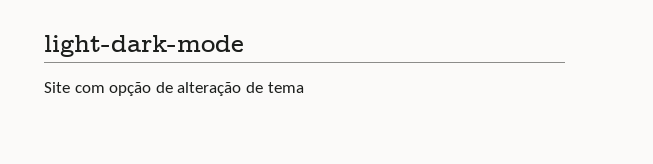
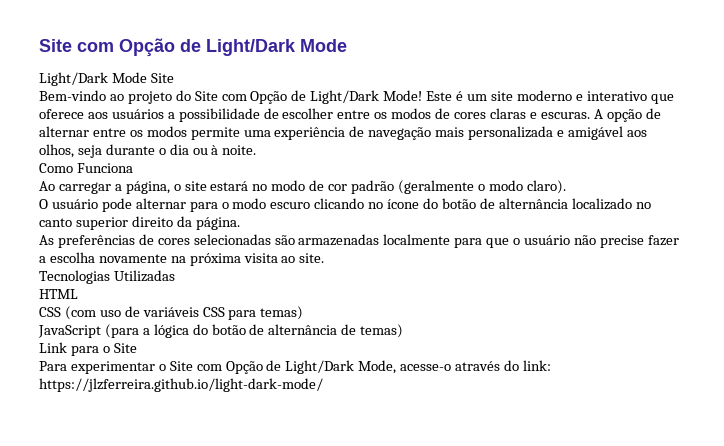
[44,35,244,57] [44,82,304,96] light-dark-mode // Site com opção de alteração de tema -> [39,38,347,57] [39,72,174,86] [39,90,674,104] [39,108,661,122] [39,126,647,140] [39,144,257,158] [39,163,133,173] [39,180,566,194] [39,198,651,212] [39,216,240,230] [39,234,679,248] [39,252,325,266] [39,270,175,284] [39,289,78,299] [39,306,304,320] [38,324,404,338] [39,342,137,356] [39,360,551,374] [39,378,323,392] Site com Opção de Light/Dark Mode // Light/Dark Mode Site // Bem-vindo ao projeto do Site com Opção de Light/Dark Mode! Este é um site moderno e interativo que oferece aos usuários a possibilidade de escolher entre os modos de cores claras e escuras. A opção de alternar entre os modos permite uma experiência de navegação mais personalizada e amigável aos olhos, seja durante o dia ou à noite. // Como Funciona // Ao carregar a página, o site estará no modo de cor padrão (geralmente o modo claro). // O usuário pode alternar para o modo escuro clicando no ícone do botão de alternância localizado no canto superior direito da página. // As preferências de cores selecionadas são armazenadas localmente para que o usuário não precise fazer a escolha novamente na próxima visita ao site. // Tecnologias Utilizadas // HTML // CSS (com uso de variáveis CSS para temas) // JavaScript (para a lógica do botão de alternância de temas) // Link para o Site // Para experimentar o Site com Opção de Light/Dark Mode, acesse-o através do link: https://jlzferreira.github.io/light-dark-mode/

